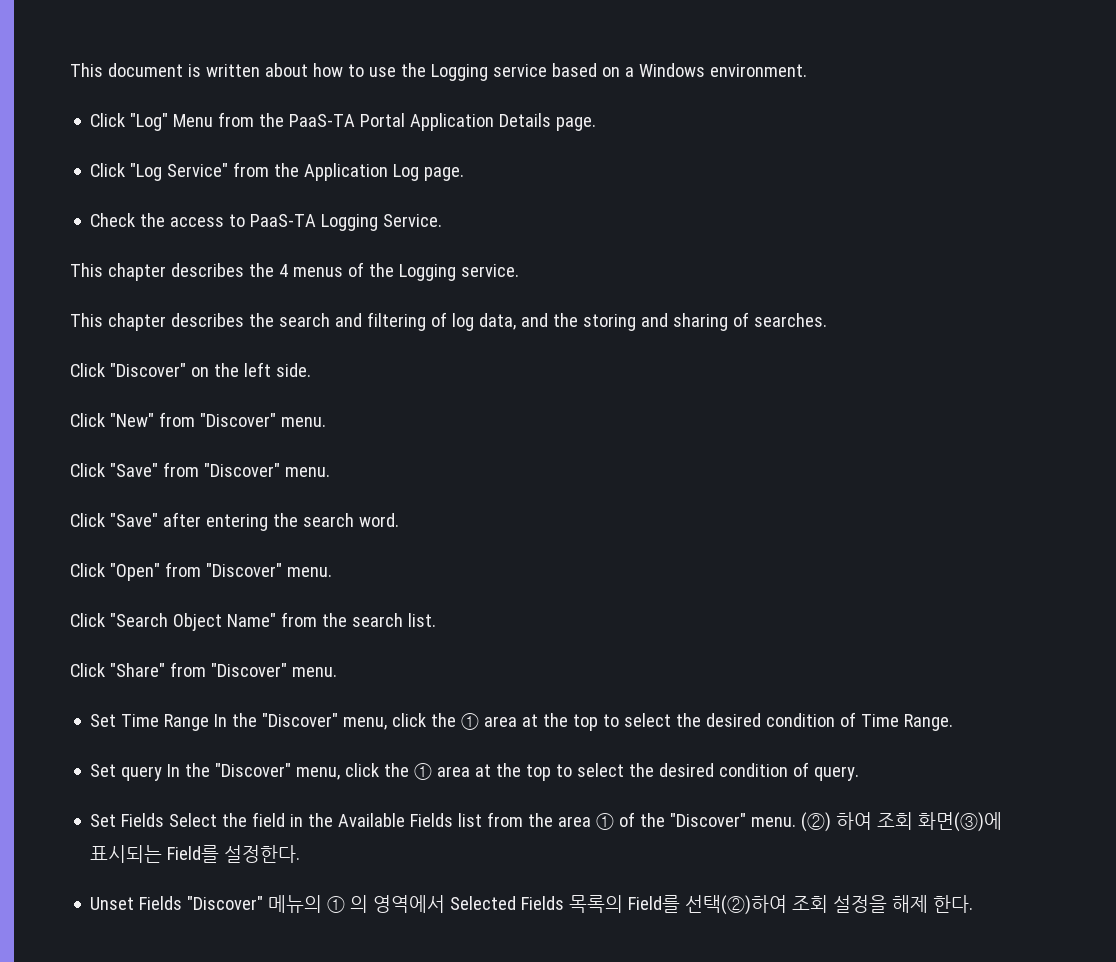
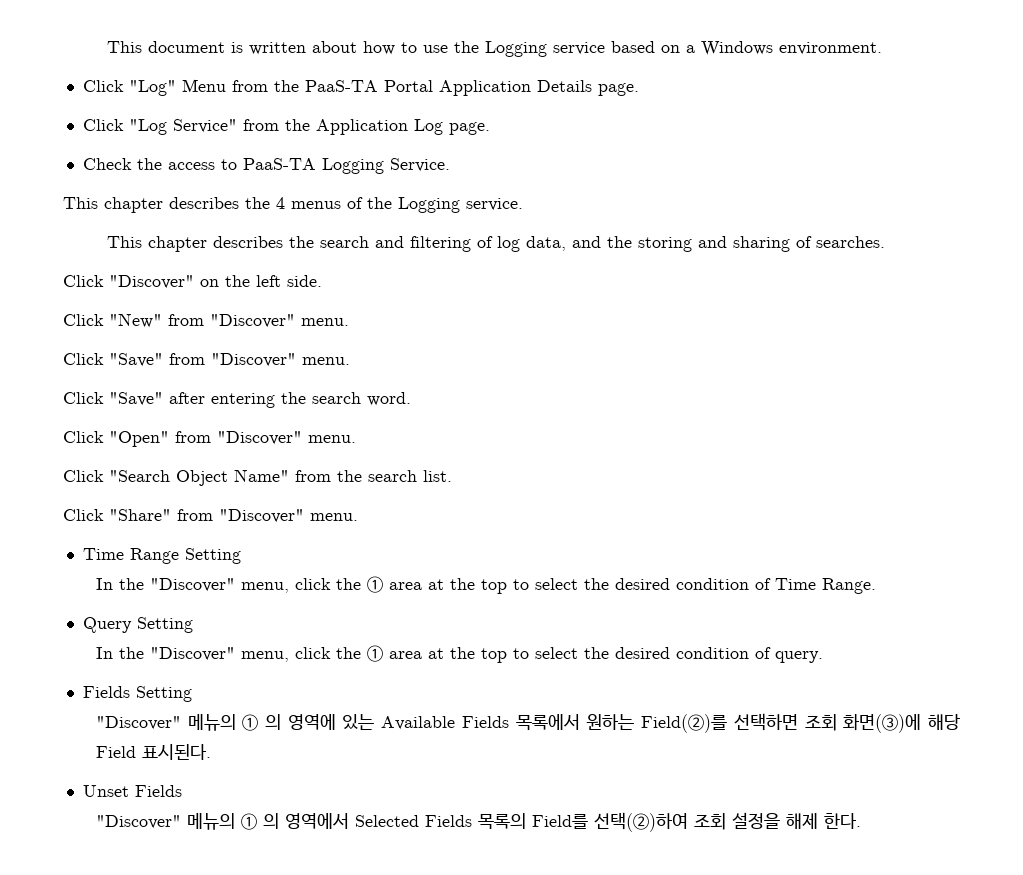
[90,714,117,727] Set -> (358, 517) none
(210, 722) none -> [184,548,241,564] Setting //
[90,764,163,781] Set query -> [82,617,193,633] Query Setting //
[90,812,1003,832] [90,845,301,863] Set Fields Select the field in the Available Fields list from the area ① of the "Discover" menu. (②) 하여 조회 화면(③)에 표시되는 Field를 설정한다. -> [82,686,192,702] [95,713,960,733] [95,744,211,760] Fields Setting // "Discover" 메뉴의 ① 의 영역에 있는 Available Fields 목록에서 원하는 Field(②)를 선택하면 조회 화면(③)에 해당 Field 표시된다.
(183, 903) none -> (182, 791) //

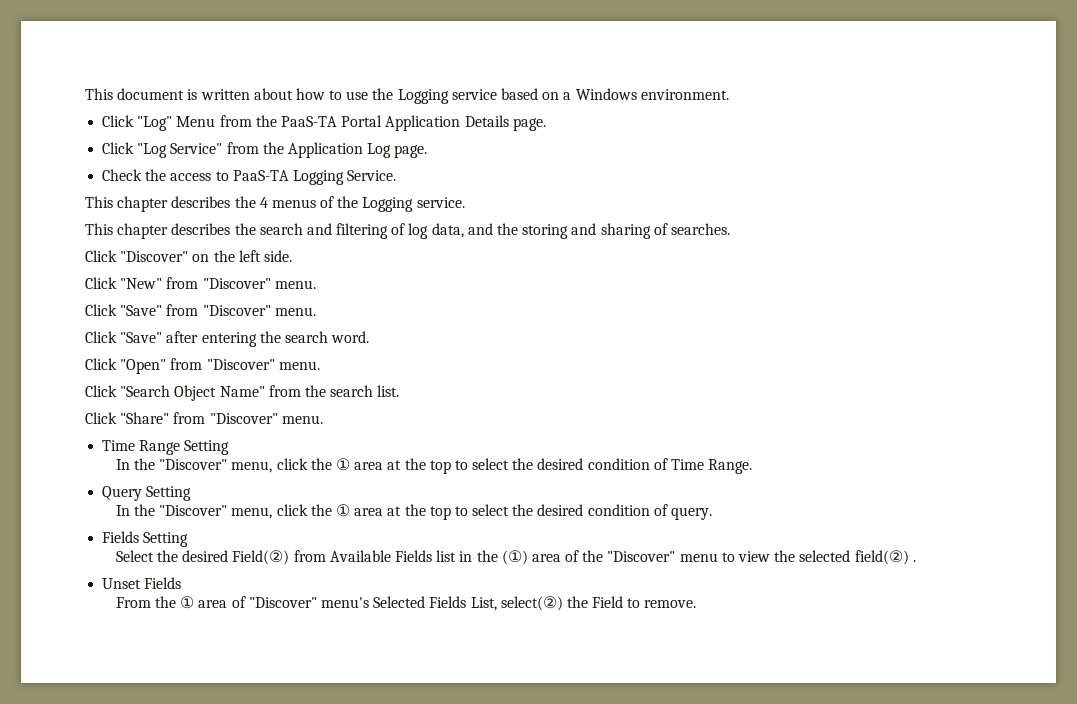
[95,713,960,733] [95,744,211,760] [82,785,182,797] [95,812,861,832] "Discover" 메뉴의 ① 의 영역에 있는 Available Fields 목록에서 원하는 Field(②)를 선택하면 조회 화면(③)에 해당 Field 표시된다. // Unset Fields // "Discover" 메뉴의 ① 의 영역에서 Selected Fields 목록의 Field를 선택(②)하여 조회 설정을 해제 한다. -> [115,550,916,565] [102,577,182,589] [115,596,697,611] Select the desired Field(②) from Available Fields list in the (①) area of the "Discover" menu to view the selected field(②) . // Unset Fields // From the ① area of "Discover" menu's Selected Fields List, select(②) the Field to remove.

